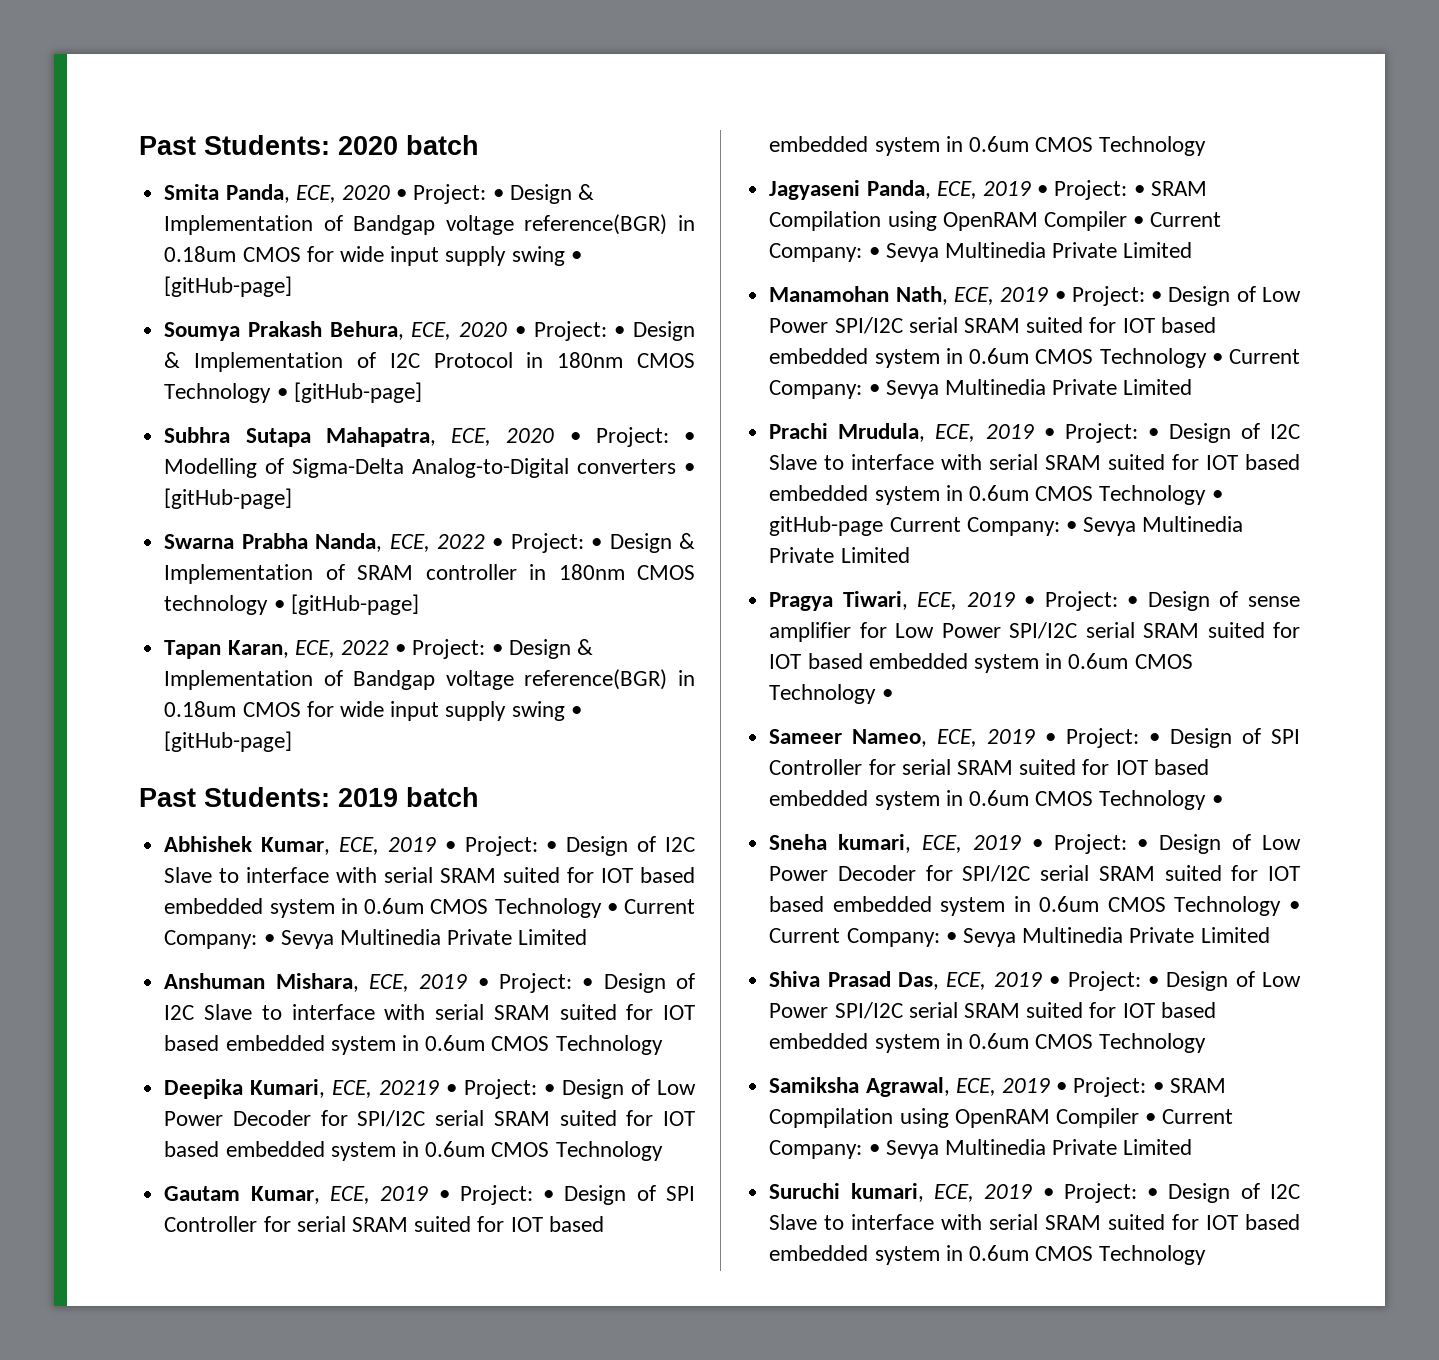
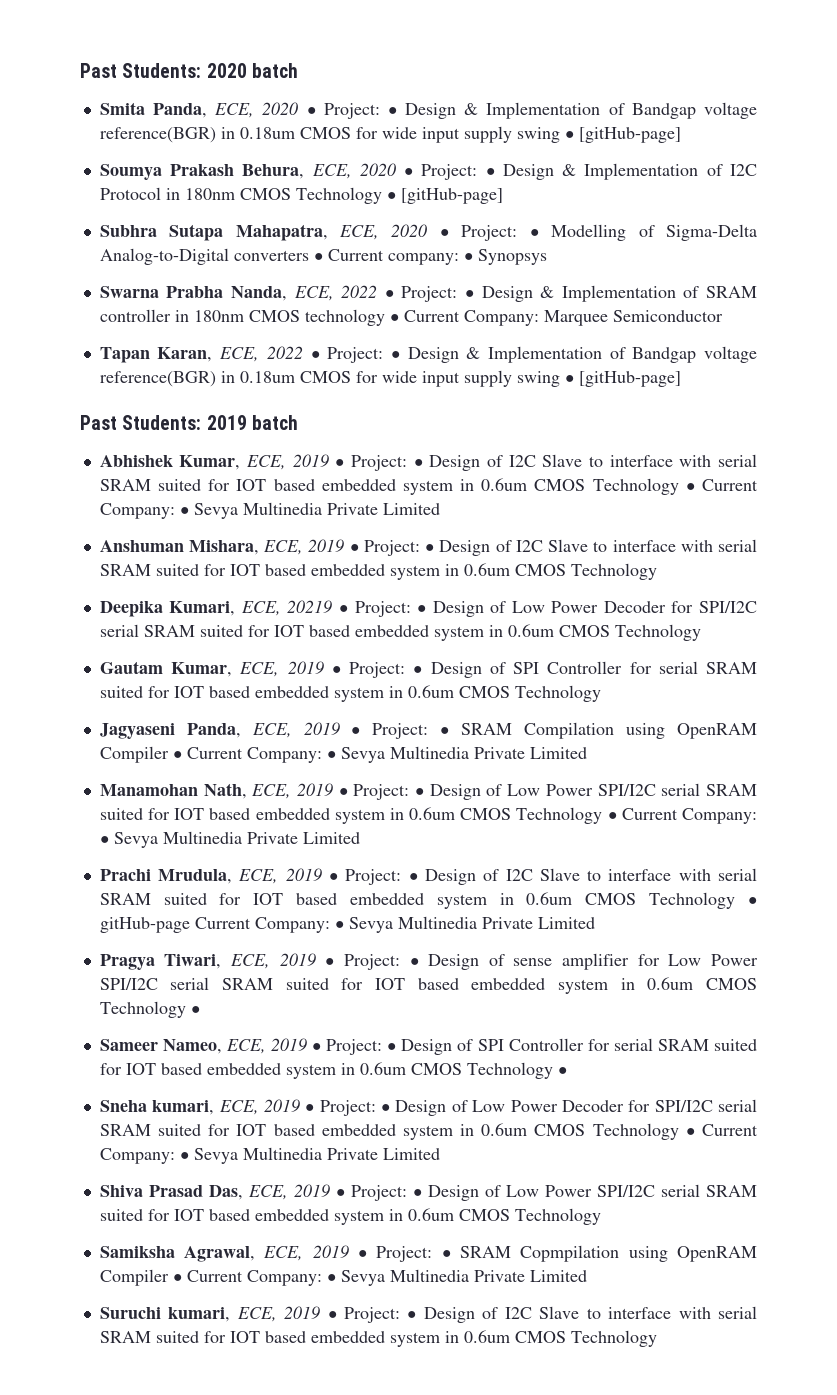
[164,488,293,509] [gitHub-page] -> [327,249,547,265] Current company: • Synopsys
[290,594,419,615] [gitHub-page] -> [403,310,723,326] Current Company: Marquee Semiconductor

